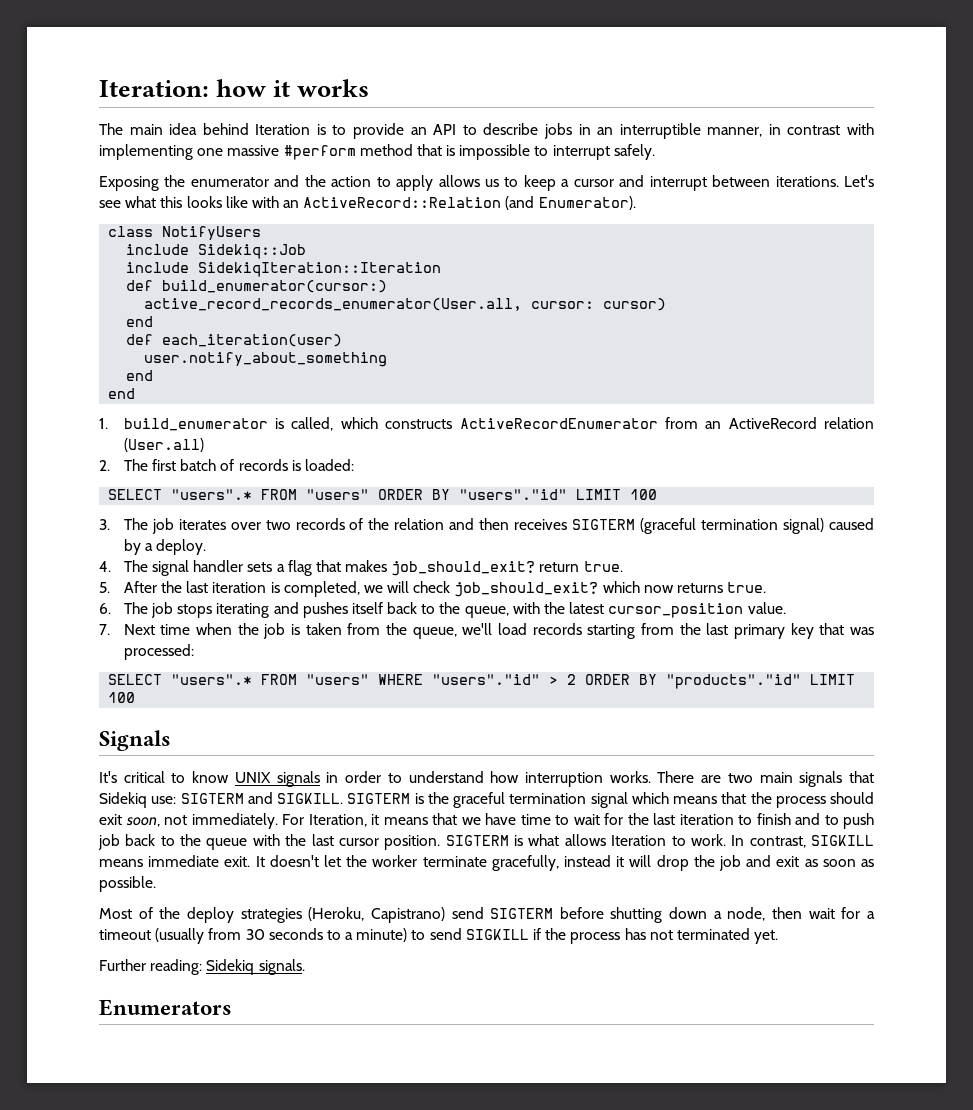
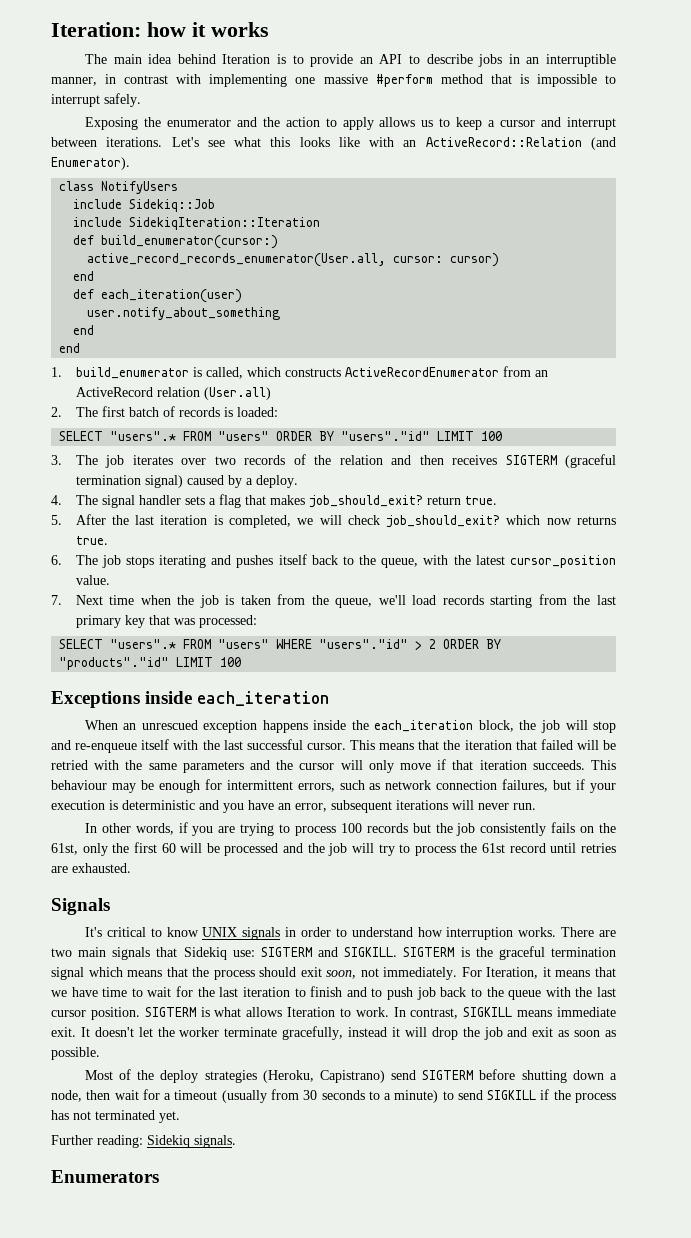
(136, 697) none -> [51,691,330,708] [84,720,616,733] [51,739,616,753] [51,759,616,773] [51,779,617,793] [51,800,536,813] [84,822,617,836] [51,842,617,856] [51,863,131,873] // Exceptions inside each_iteration // When an unrescued exception happens inside the each_iteration block, the job will stop and re-enqueue itself with the last successful cursor. This means that the iteration that failed will be retried with the same parameters and the cursor will only move if that iteration succeeds. This behaviour may be enough for intermittent errors, such as network connection failures, but if your execution is deterministic and you have an error, subsequent iterations will never run. // In other words, if you are trying to process 100 records but the job consistently fails on the 61st, only the first 60 will be processed and the job will try to process the 61st record until retries are exhausted.

